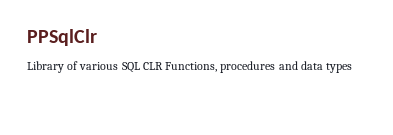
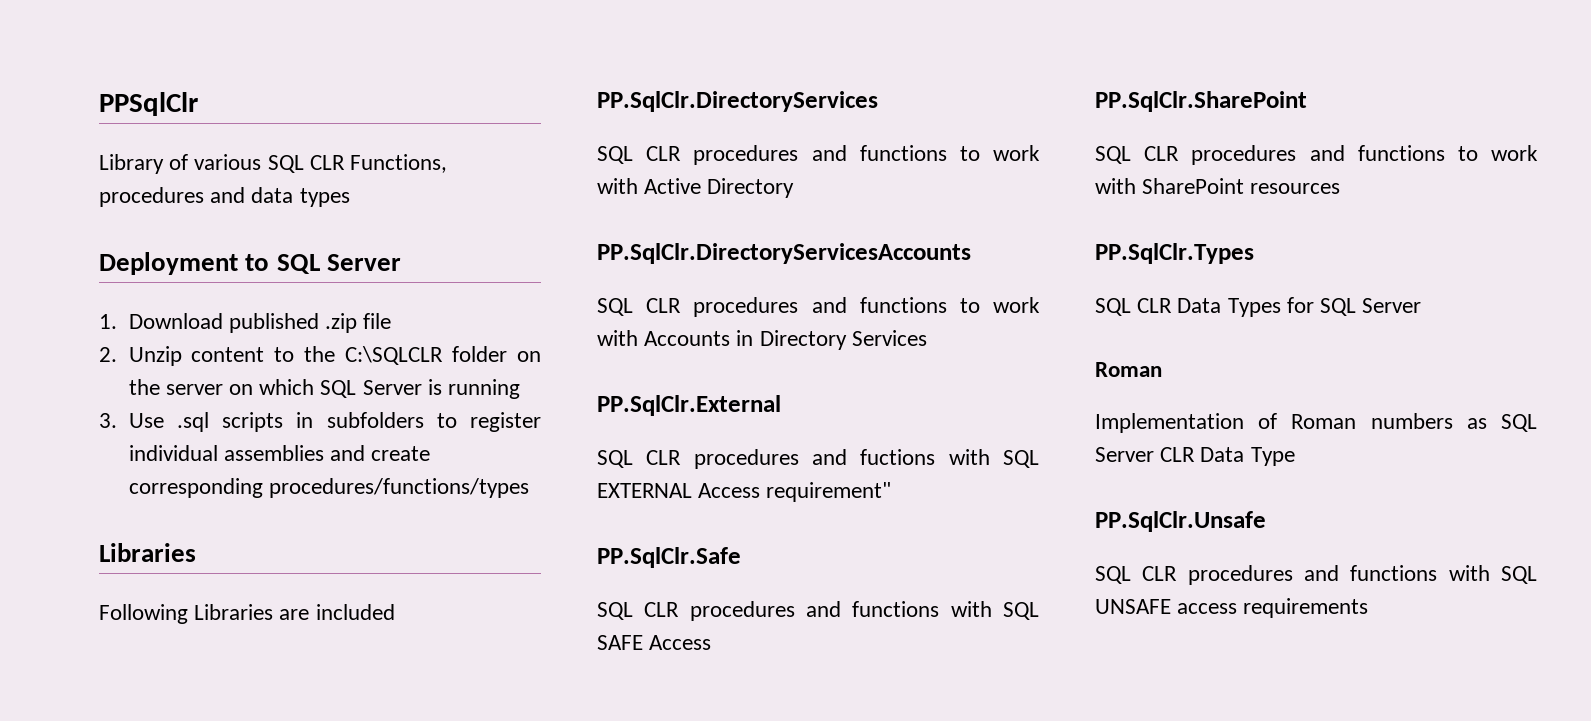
(353, 68) none -> [99,252,401,275] [99,313,392,333] [99,346,541,366] [128,379,520,399] [99,412,541,432] [128,445,431,461] [128,478,529,498] [99,543,196,562] [99,604,395,624] [597,91,878,112] [597,145,1040,165] [597,178,795,198] [597,243,971,264] [597,297,1040,317] [597,330,927,350] [597,395,781,416] [597,449,1039,469] [597,482,892,502] [597,547,741,568] [597,601,1039,621] [597,635,712,650] [1095,91,1307,112] [1095,145,1538,165] [1095,178,1341,194] [1095,243,1254,264] [1095,297,1422,317] [1095,362,1162,377] [1095,413,1537,433] [1095,447,1295,466] [1095,511,1266,532] [1095,565,1537,585] [1095,598,1369,618] // Deployment to SQL Server // 1. Download published .zip file // 2. Unzip content to the C:\SQLCLR folder on the server on which SQL Server is running // 3. Use .sql scripts in subfolders to register individual assemblies and create corresponding procedures/functions/types // Libraries // Following Libraries are included // PP.SqlClr.DirectoryServices // SQL CLR procedures and functions to work with Active Directory // PP.SqlClr.DirectoryServicesAccounts // SQL CLR procedures and functions to work with Accounts in Directory Services // PP.SqlClr.External // SQL CLR procedures and fuctions with SQL EXTERNAL Access requirement" // PP.SqlClr.Safe // SQL CLR procedures and functions with SQL SAFE Access // PP.SqlClr.SharePoint // SQL CLR procedures and functions to work with SharePoint resources // PP.SqlClr.Types // SQL CLR Data Types for SQL Server // Roman // Implementation of Roman numbers as SQL Server CLR Data Type // PP.SqlClr.Unsafe // SQL CLR procedures and functions with SQL UNSAFE access requirements

